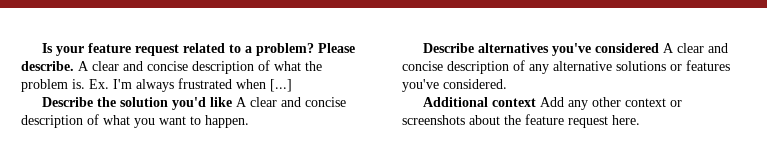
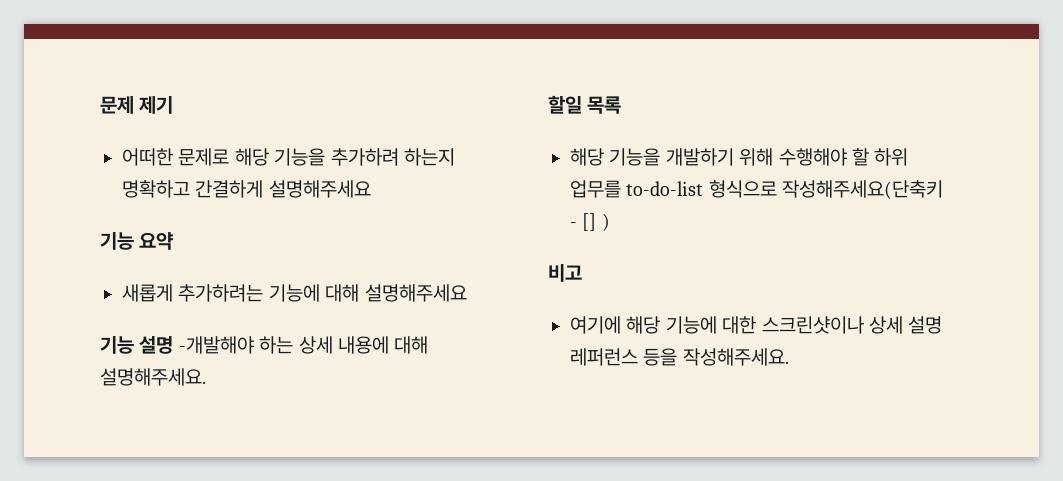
[42,43,356,56] [21,60,322,74] [21,78,292,92] [42,97,347,110] [21,114,249,128] [423,43,729,56] [402,60,730,74] [402,79,507,92] [423,97,683,110] [402,114,640,128] Is your feature request related to a problem? Please describe. A clear and concise description of what the problem is. Ex. I'm always frustrated when [...] // Describe the solution you'd like A clear and concise description of what you want to happen. // Describe alternatives you've considered A clear and concise description of any alternative solutions or features you've considered. // Additional context Add any other context or screenshots about the feature request here. -> [100,96,174,114] [122,148,455,166] [122,180,371,198] [100,232,174,250] [122,284,467,302] [100,336,429,354] [100,368,206,386] [548,95,622,114] [570,148,909,166] [570,180,944,199] [570,213,610,231] [548,264,582,282] [570,316,943,334] [570,348,789,366] 문제 제기 // 어떠한 문제로 해당 기능을 추가하려 하는지 명확하고 간결하게 설명해주세요 // 기능 요약 // 새롭게 추가하려는 기능에 대해 설명해주세요 // 기능 설명 -개발해야 하는 상세 내용에 대해 설명해주세요. // 할일 목록 // 해당 기능을 개발하기 위해 수행해야 할 하위 업무를 to-do-list 형식으로 작성해주세요(단축키 - [] ) // 비고 // 여기에 해당 기능에 대한 스크린샷이나 상세 설명 레퍼런스 등을 작성해주세요.

